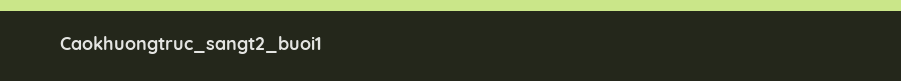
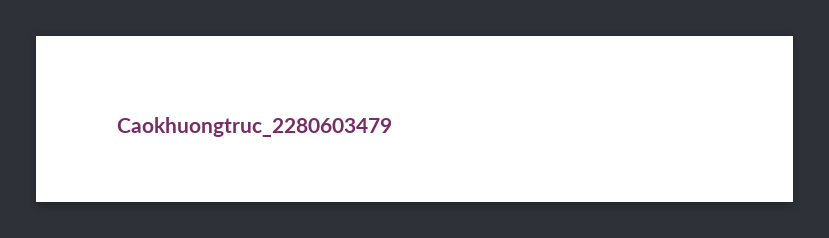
[60,36,322,54] Caokhuongtruc_sangt2_buoi1 -> [117,117,392,137] Caokhuongtruc_2280603479

